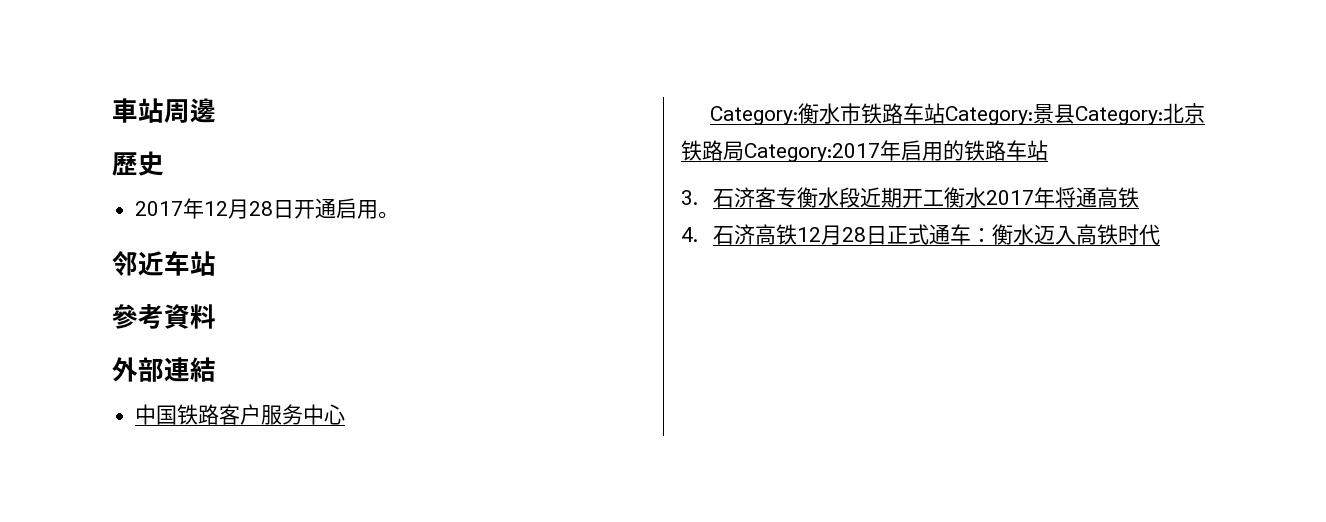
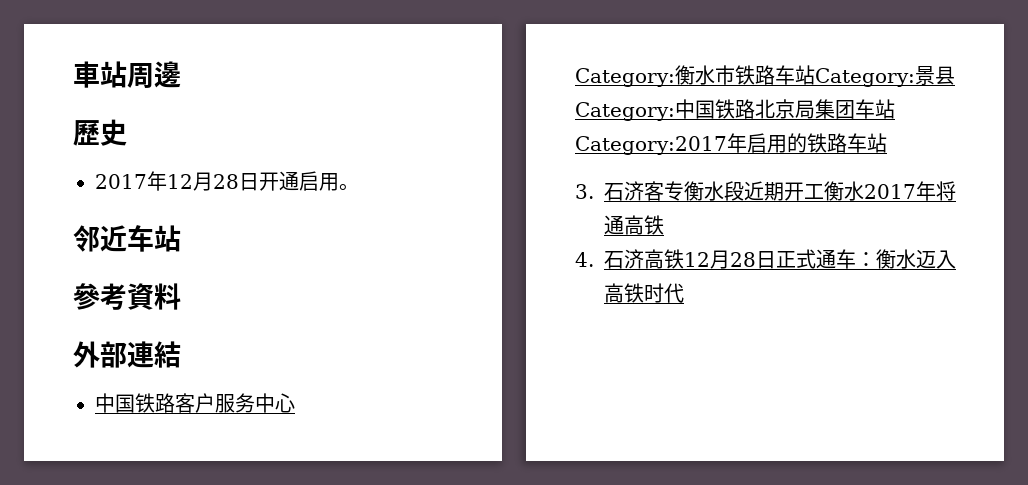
[1162,103,1205,124] [681,140,744,161] 北京铁路局 -> [675,99,895,119] 中国铁路北京局集团车站

